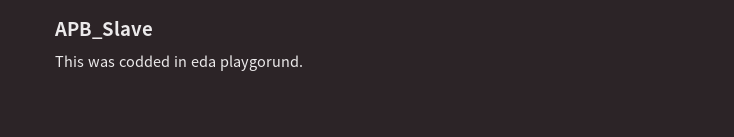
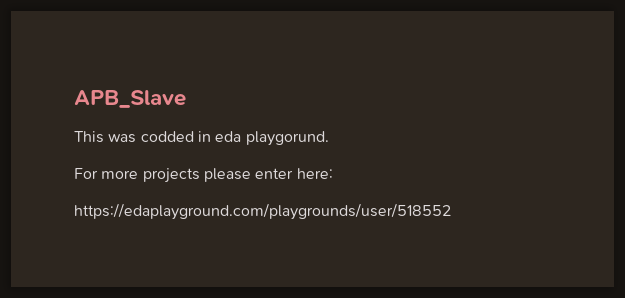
(303, 63) none -> [74,168,333,183] [74,203,451,220] // For more projects please enter here: // https://edaplayground.com/playgrounds/user/518552

